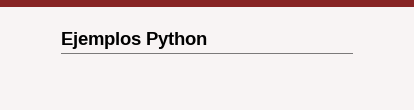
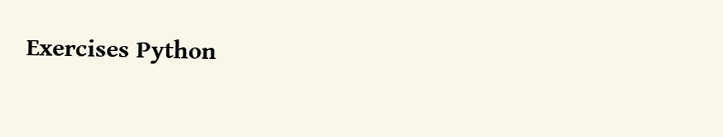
[61,32,141,49] Ejemplos -> [26,38,130,58] Exercises

